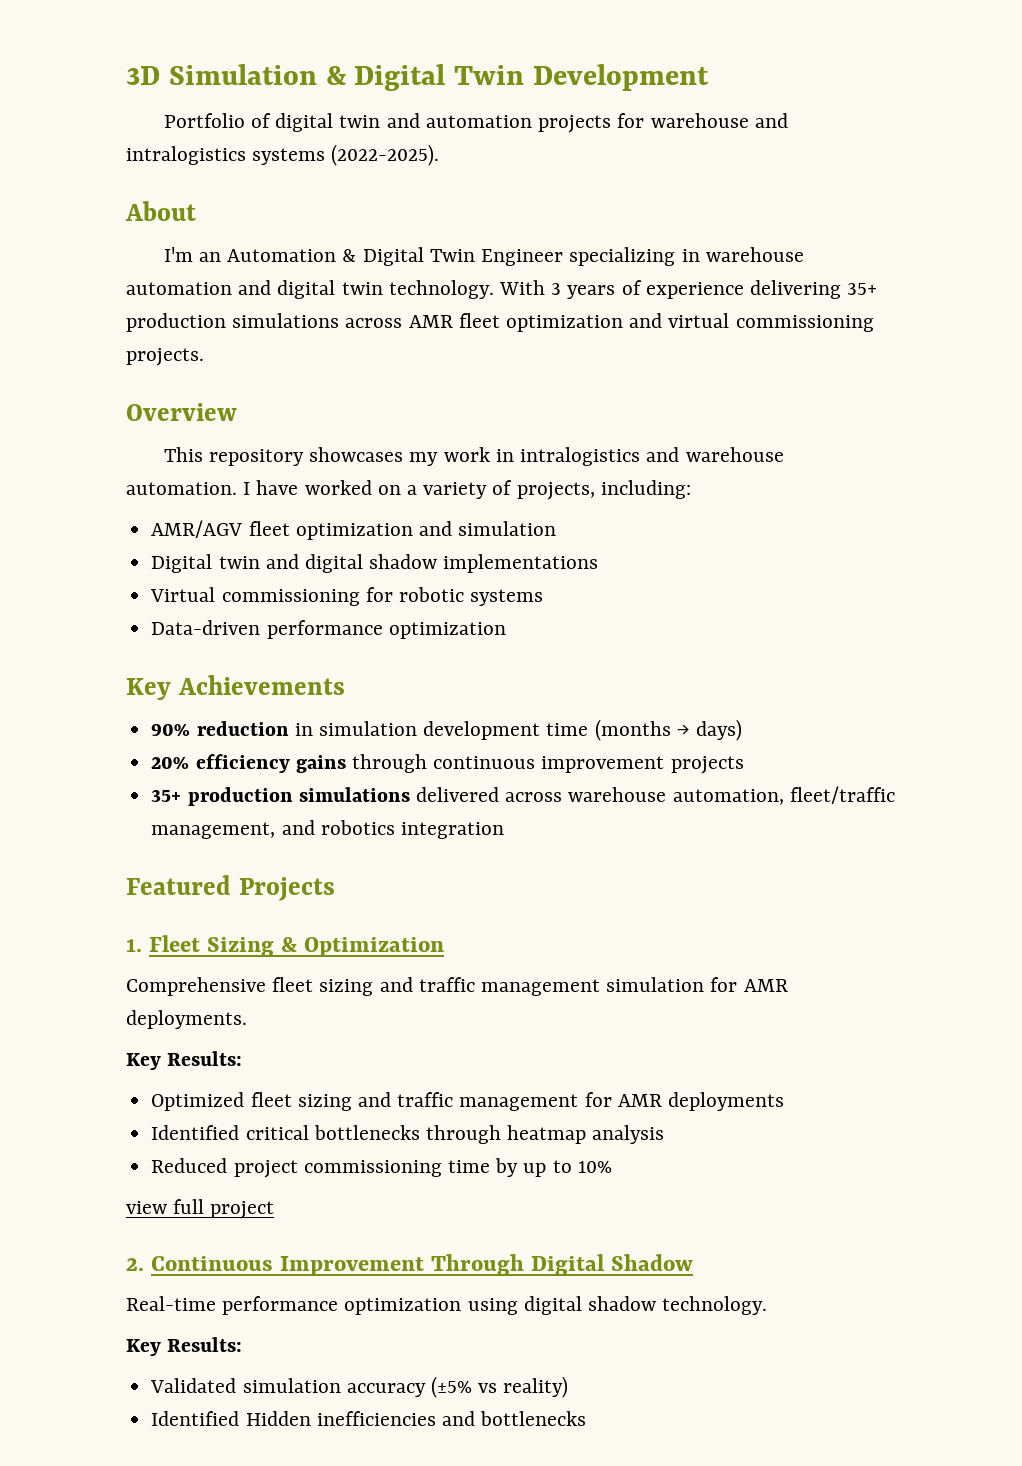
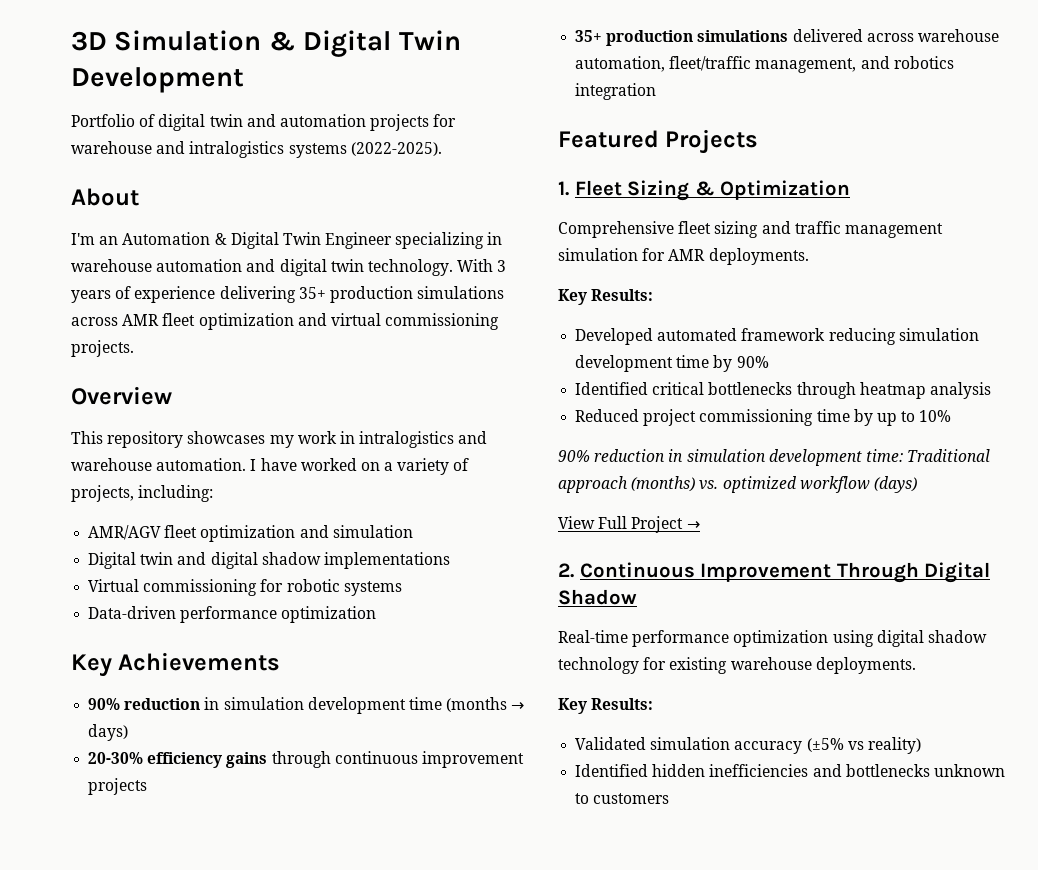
[151,756,190,769] 20% -> [88,752,144,764] 20-30%
[151,1092,784,1111] Optimized fleet sizing and traffic management for AMR deployments -> [575,328,979,345] [575,355,769,372] Developed automated framework reducing simulation development time by 90%
[126,1199,275,1219] view full project -> [558,449,991,466] [558,476,917,493] [558,516,700,533] 90% reduction in simulation development time: Traditional approach (months) vs. optimized workflow (days) // View Full Project →
[662,1296,768,1315] technology. -> [558,657,916,674] technology for existing warehouse deployments.
[245,1411,311,1426] Hidden -> [652,764,706,777] hidden
(587, 1418) none -> [933,764,1005,777] [575,793,670,804] unknown to customers

